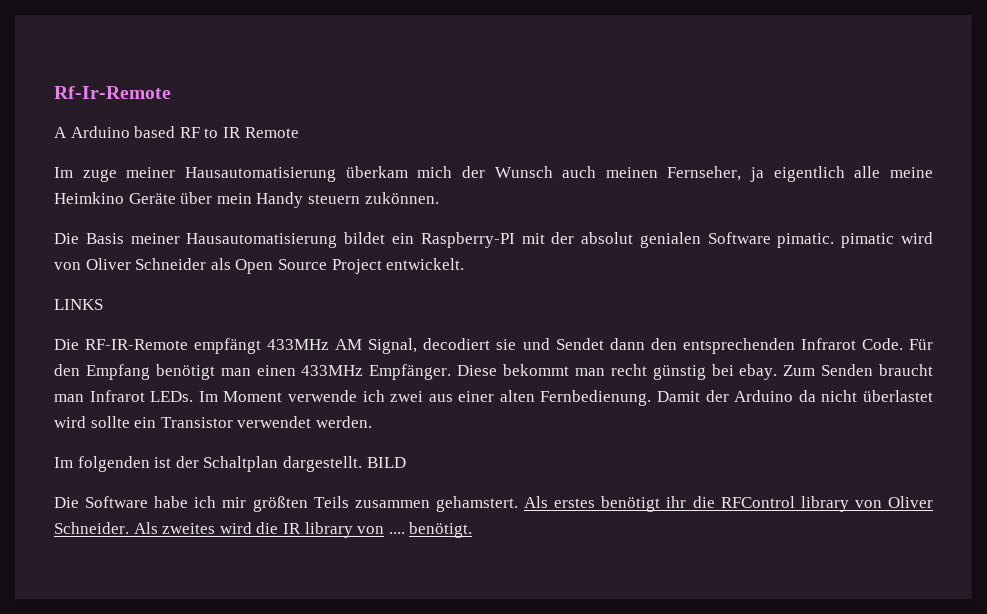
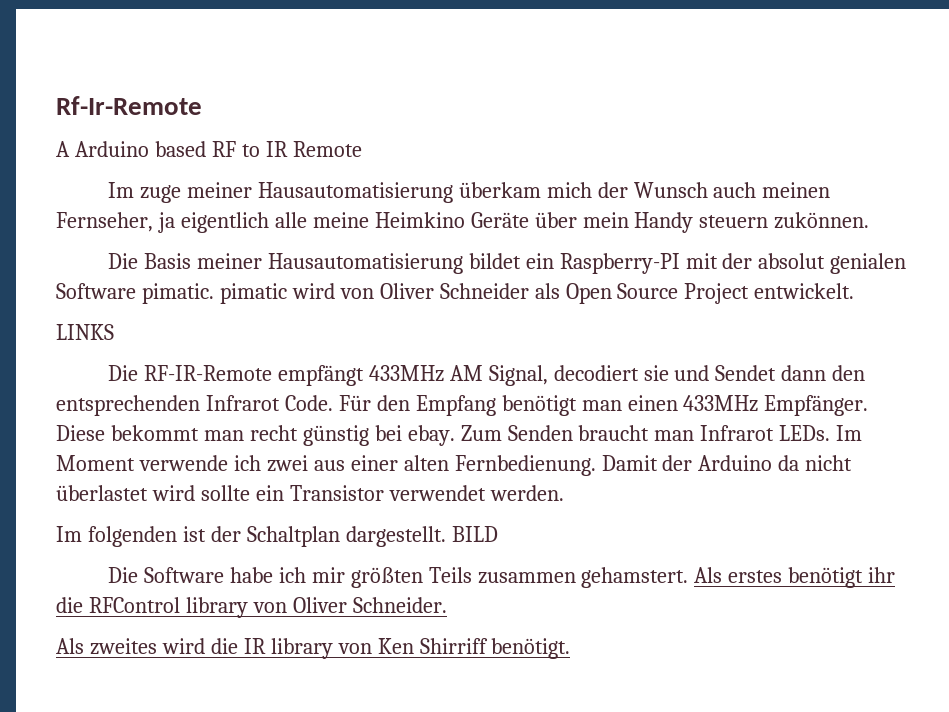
(129, 528) none -> (447, 605) //
[388,532,405,534] .... -> [377,638,488,654] Ken Shirriff

